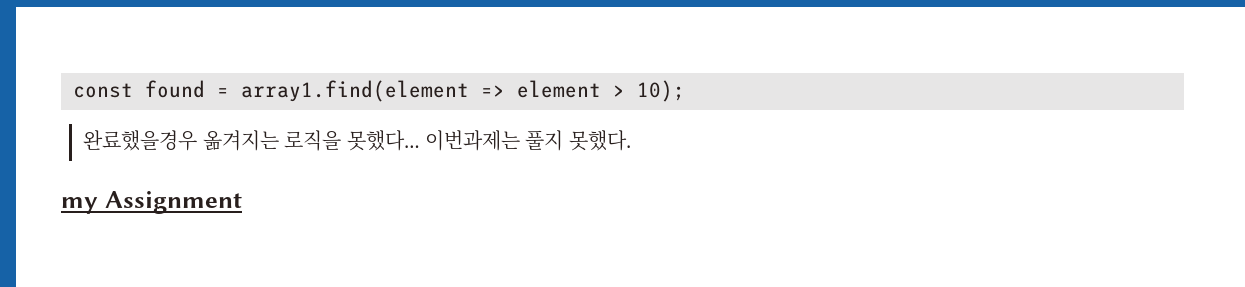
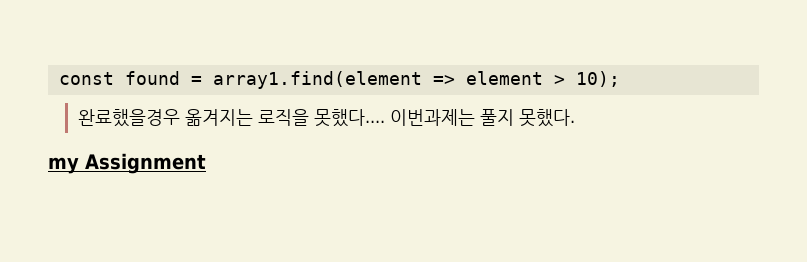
[346,130,420,151] 못했다… -> [313,109,385,127] 못했다....

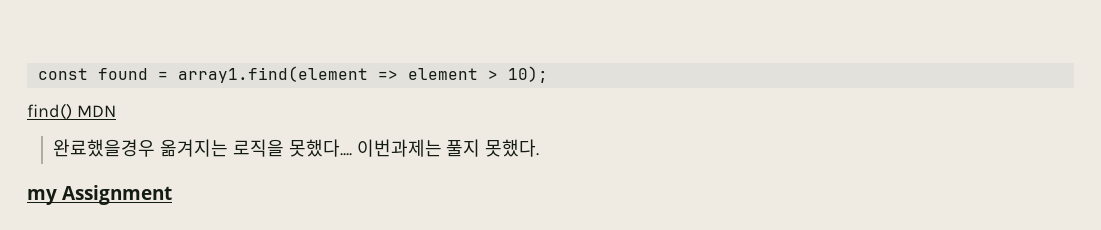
(620, 79) none -> [27,103,116,120] // find() MDN

